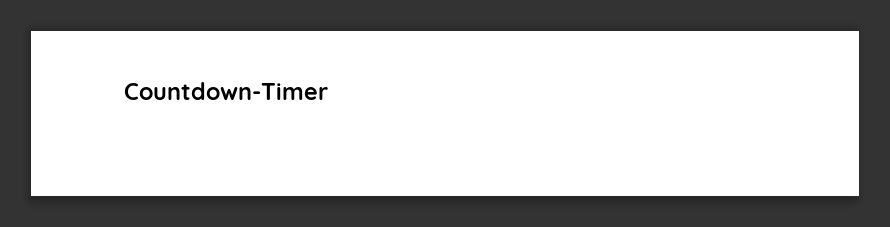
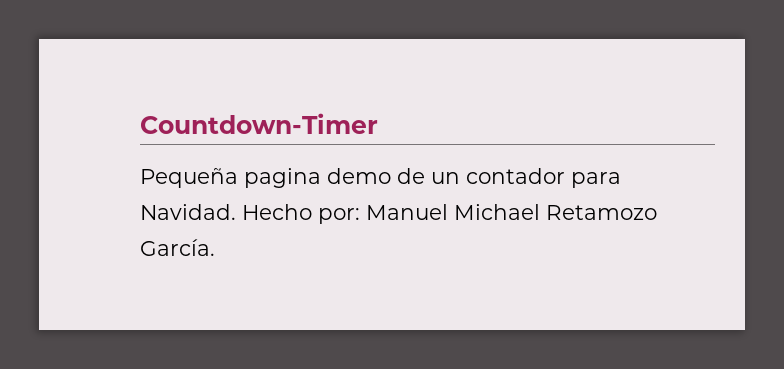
(328, 91) none -> [140,168,621,188] [140,204,657,224] [140,239,215,256] // Pequeña pagina demo de un contador para Navidad. Hecho por: Manuel Michael Retamozo García.

